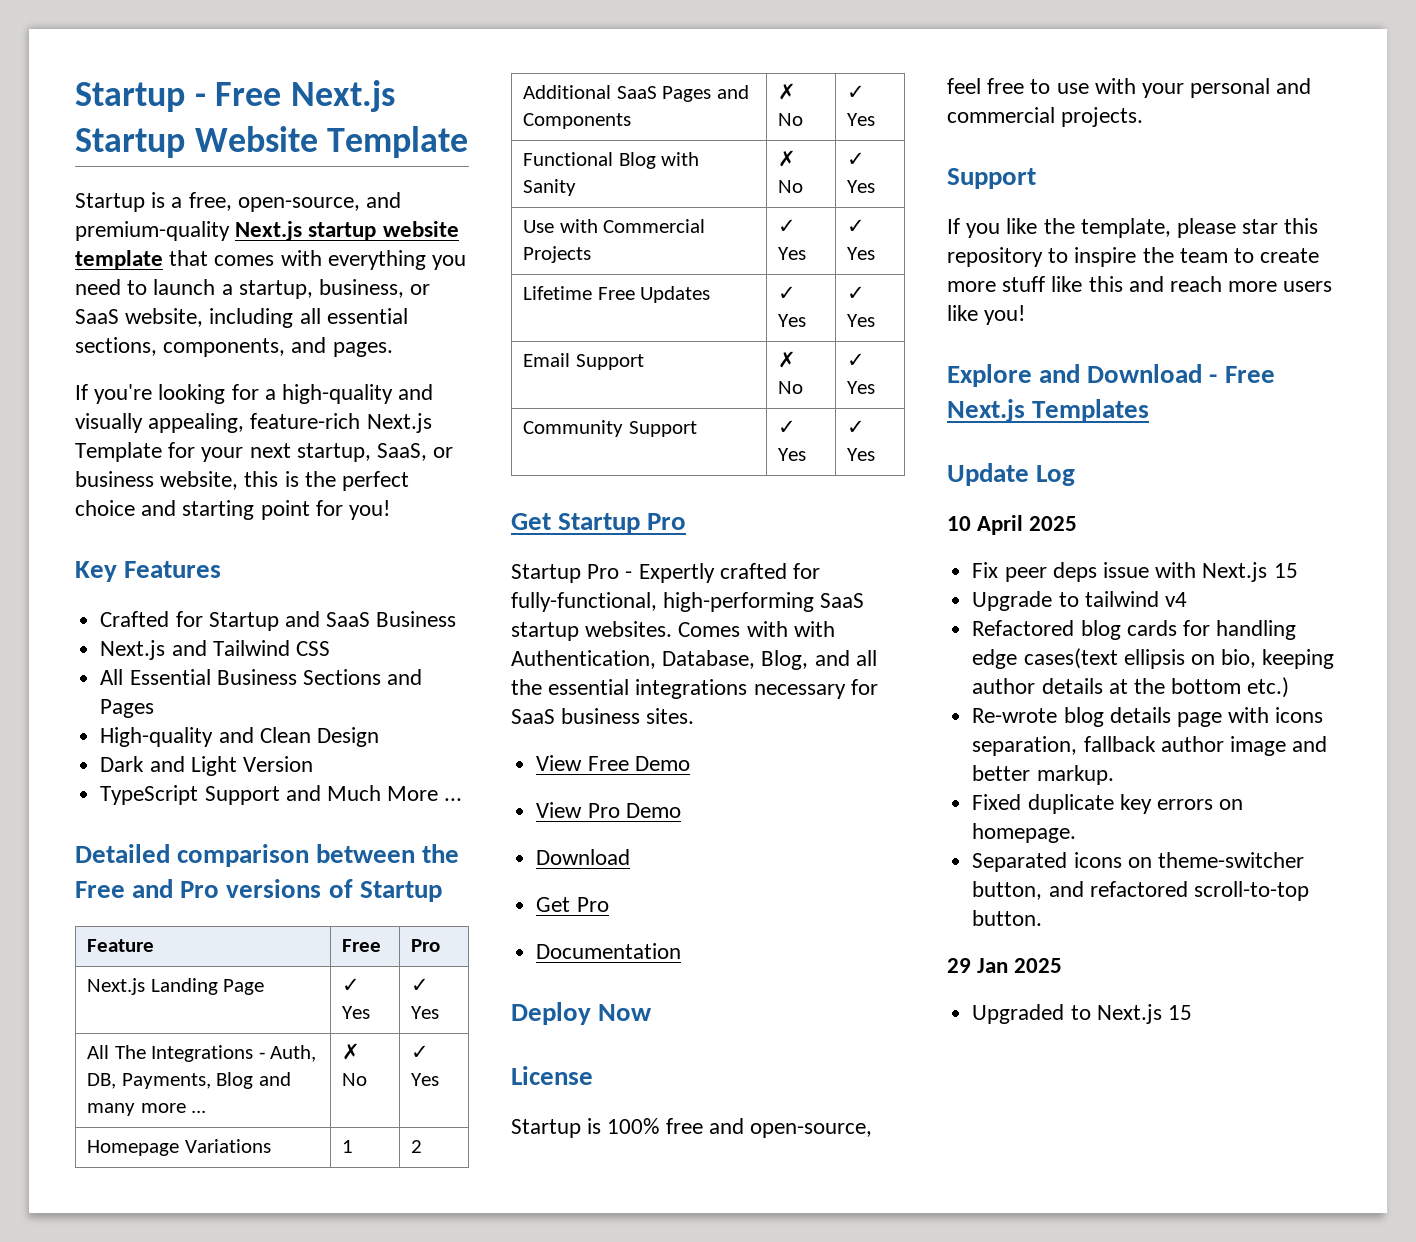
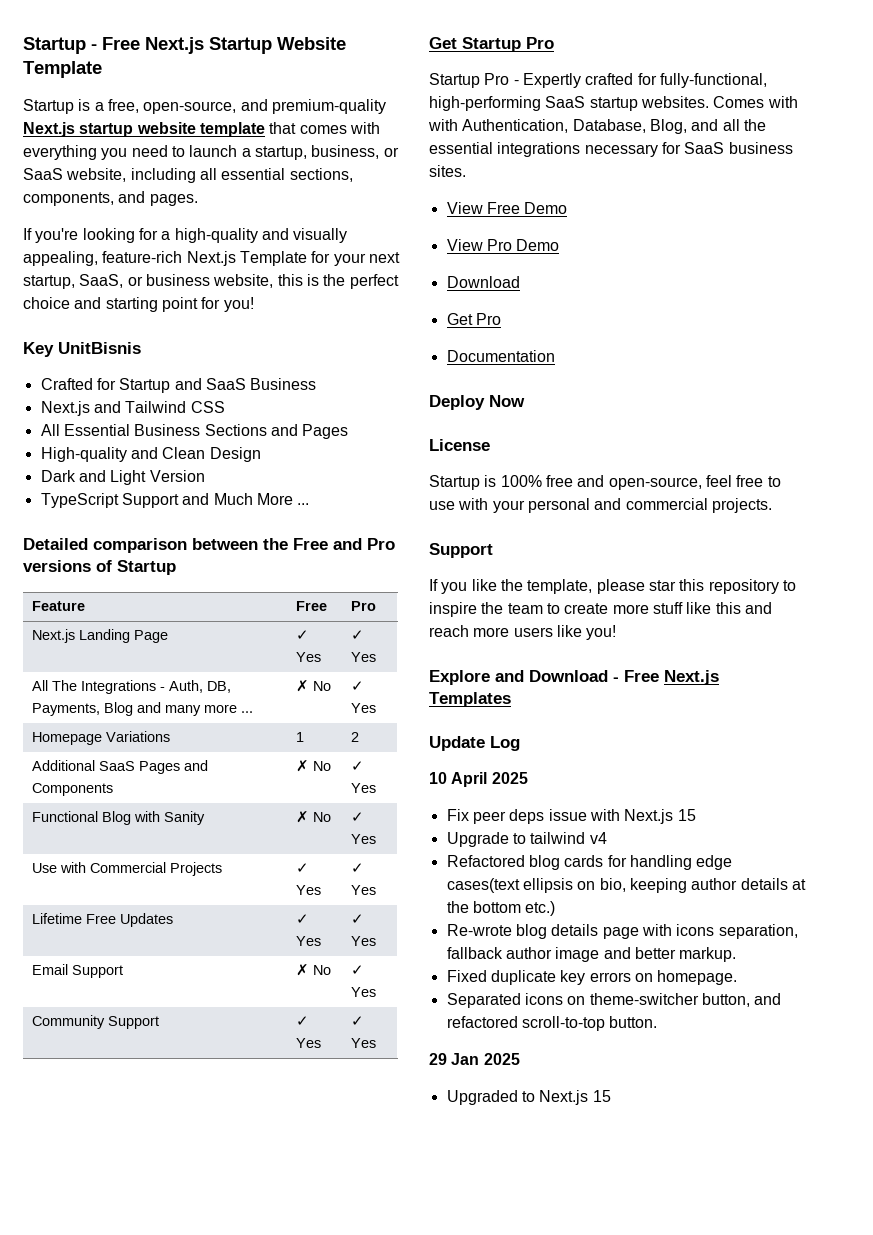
[124,561,222,578] Features -> [58,342,141,354] UnitBisnis

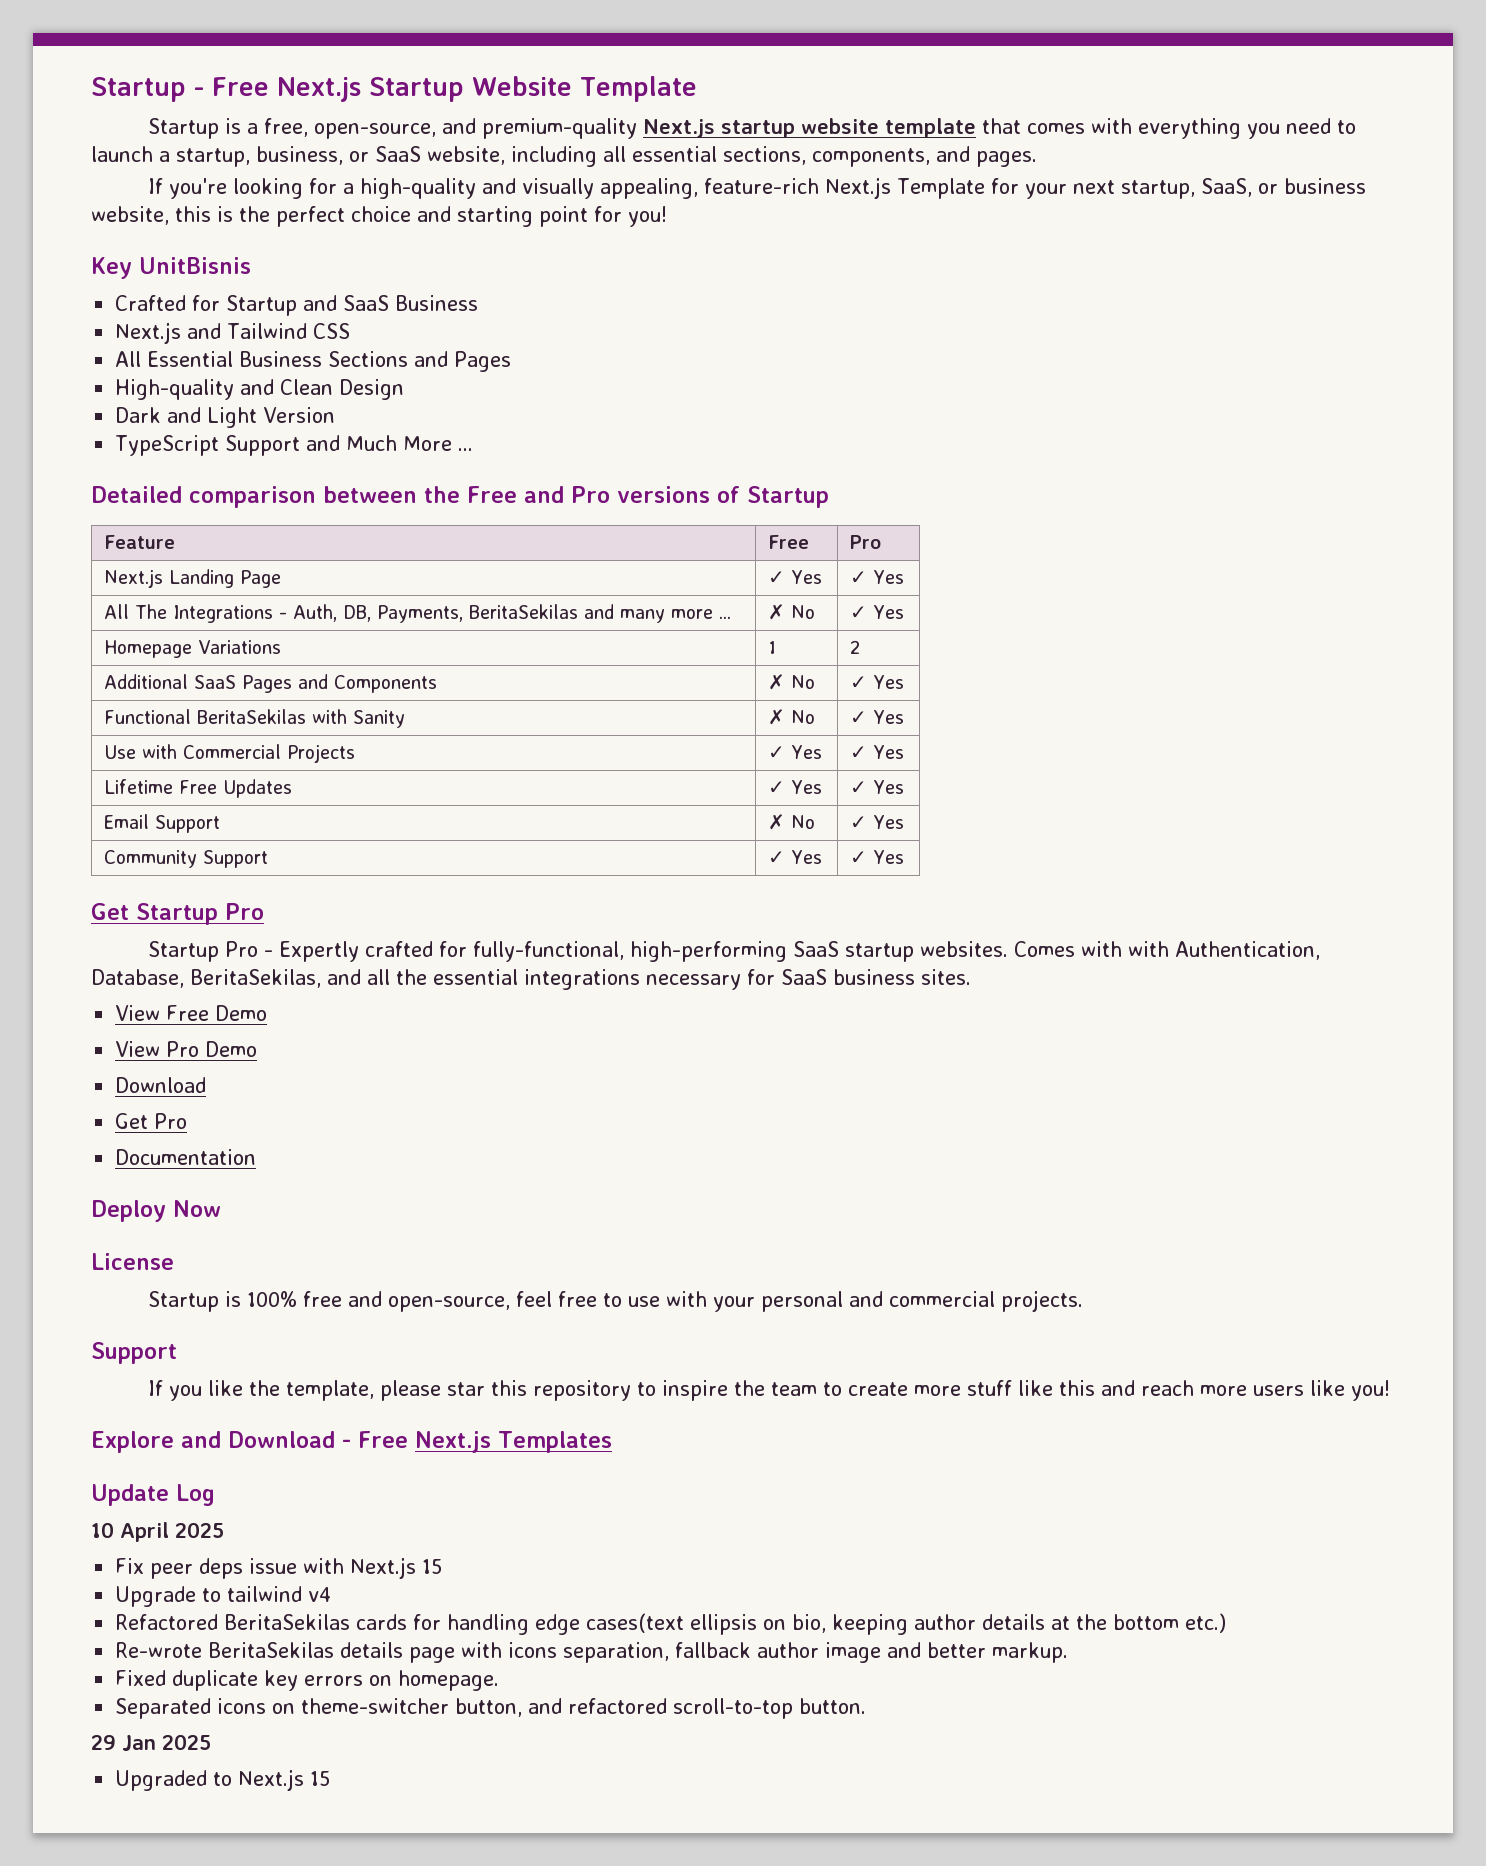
[104,702,134,716] Blog -> [468,604,578,619] BeritaSekilas
[102,811,132,825] Blog -> [196,709,306,724] BeritaSekilas
[649,119,687,134] Blog, -> [190,969,321,988] BeritaSekilas,
[528,855,560,870] blog -> [224,1614,351,1630] BeritaSekilas
[515,924,547,939] blog -> [208,1642,335,1658] BeritaSekilas

